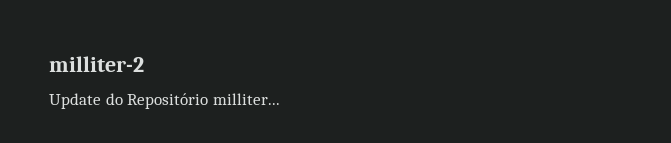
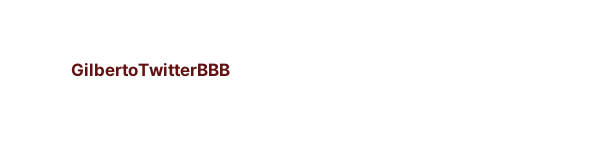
[49,56,144,72] [49,93,280,109] milliter-2 // Update do Repositório milliter... -> [71,62,230,77] GilbertoTwitterBBB

